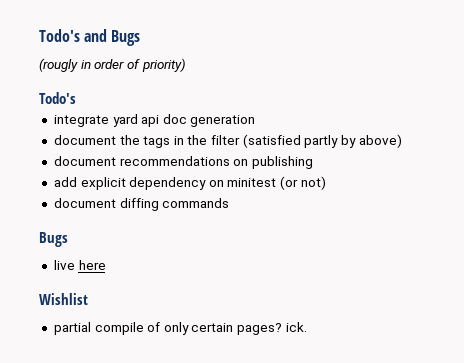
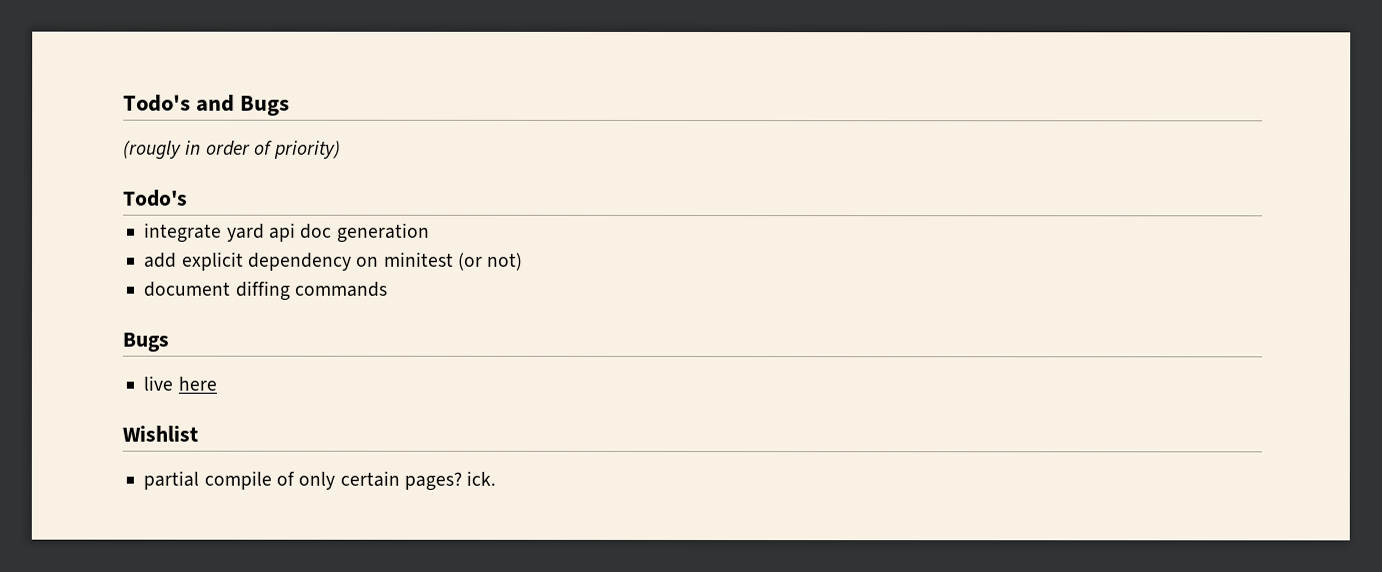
[53,134,402,148] [53,156,313,169] // document the tags in the filter (satisfied partly by above) // document recommendations on publishing -> (430, 232) none

